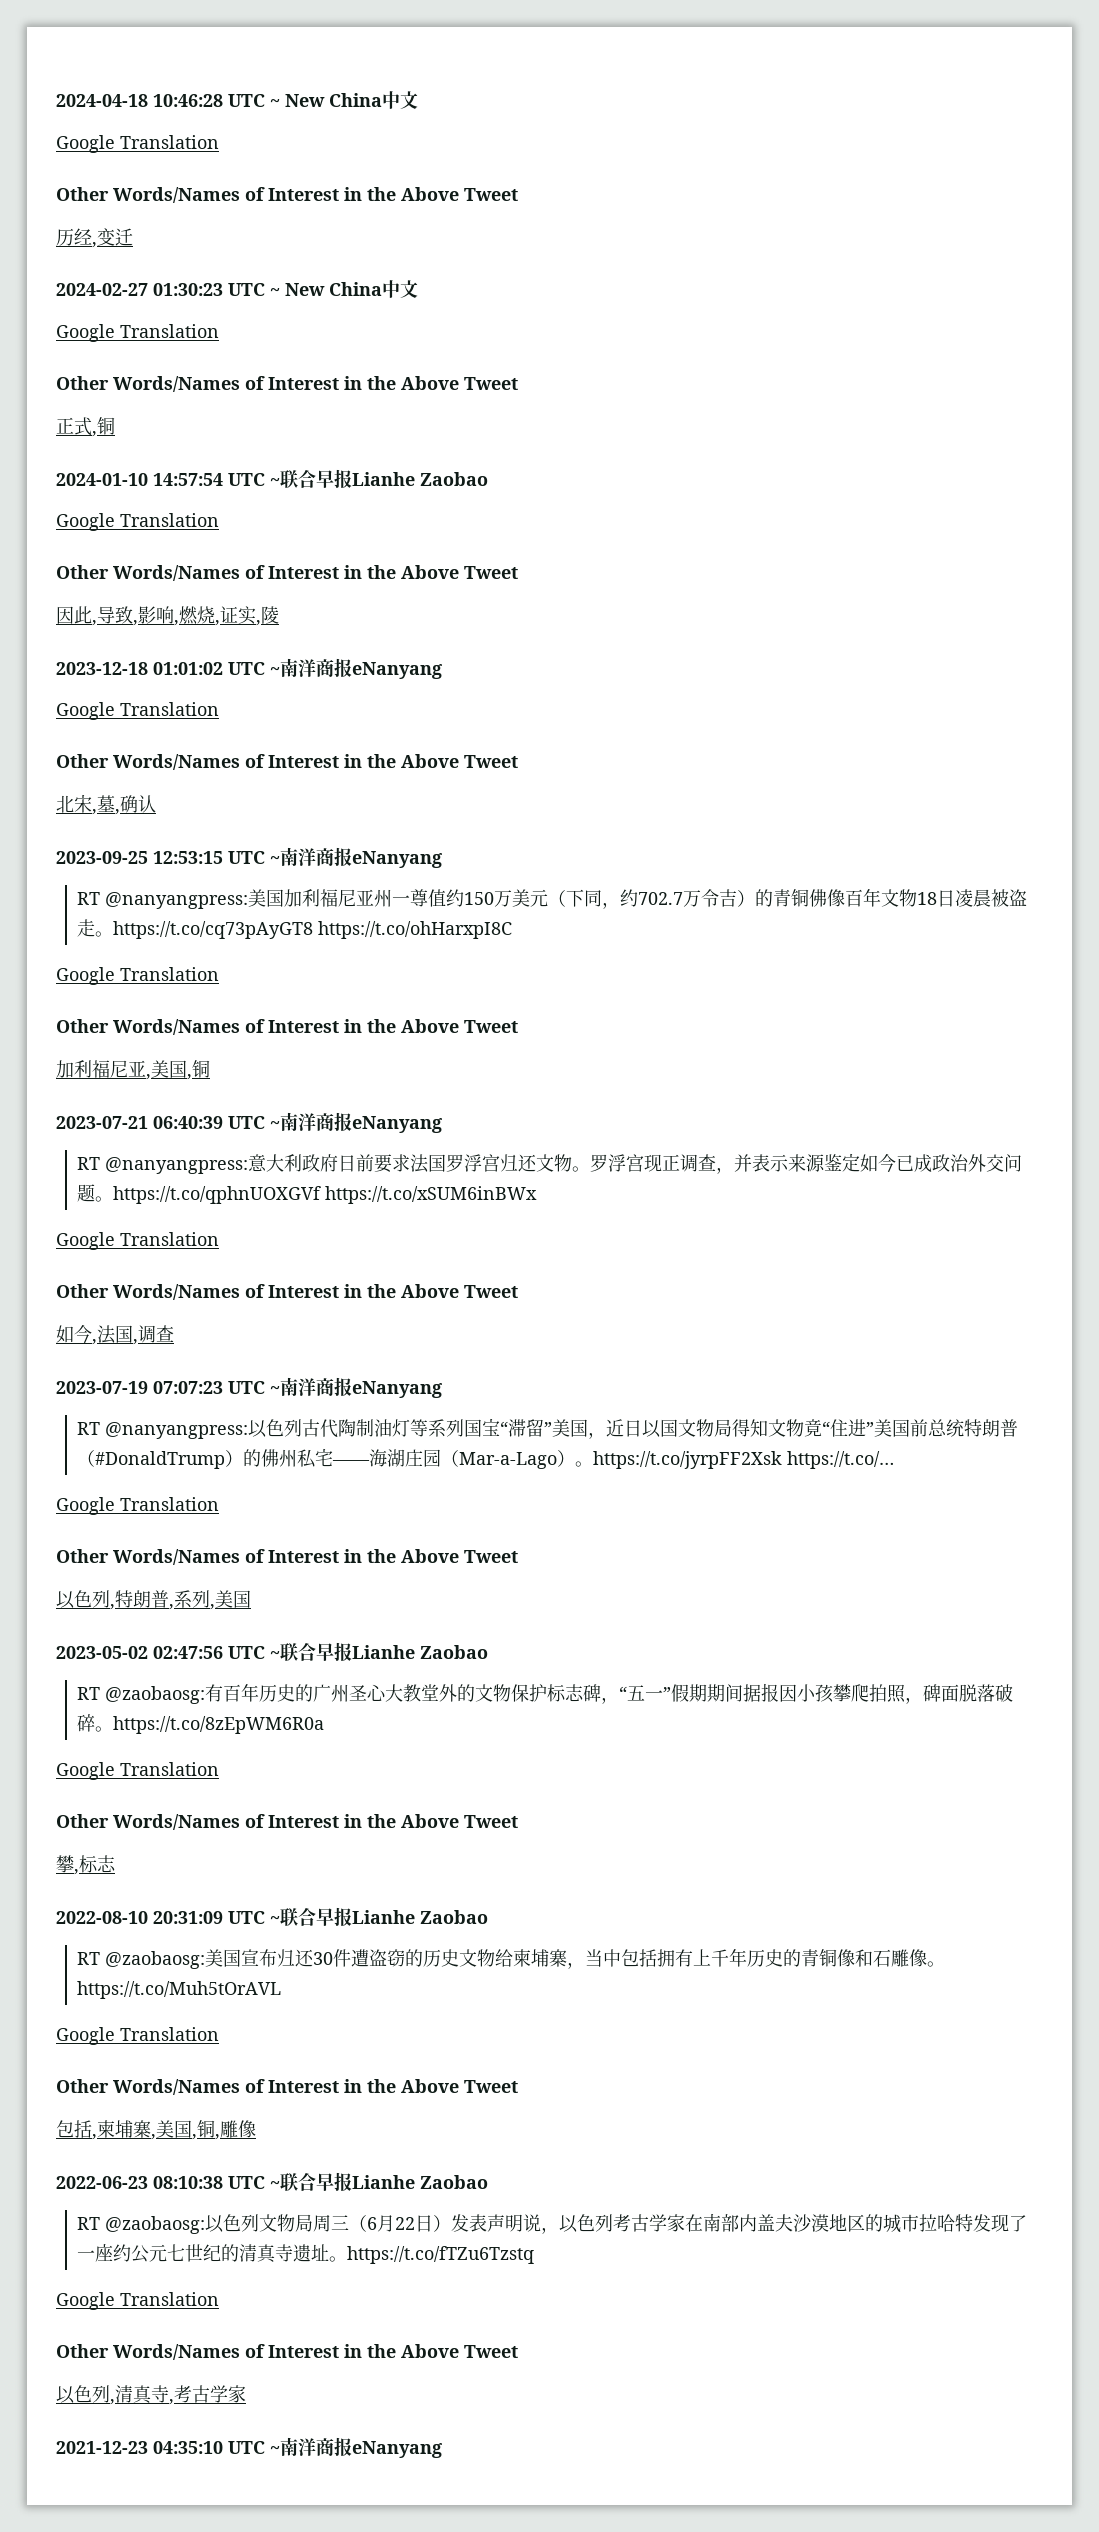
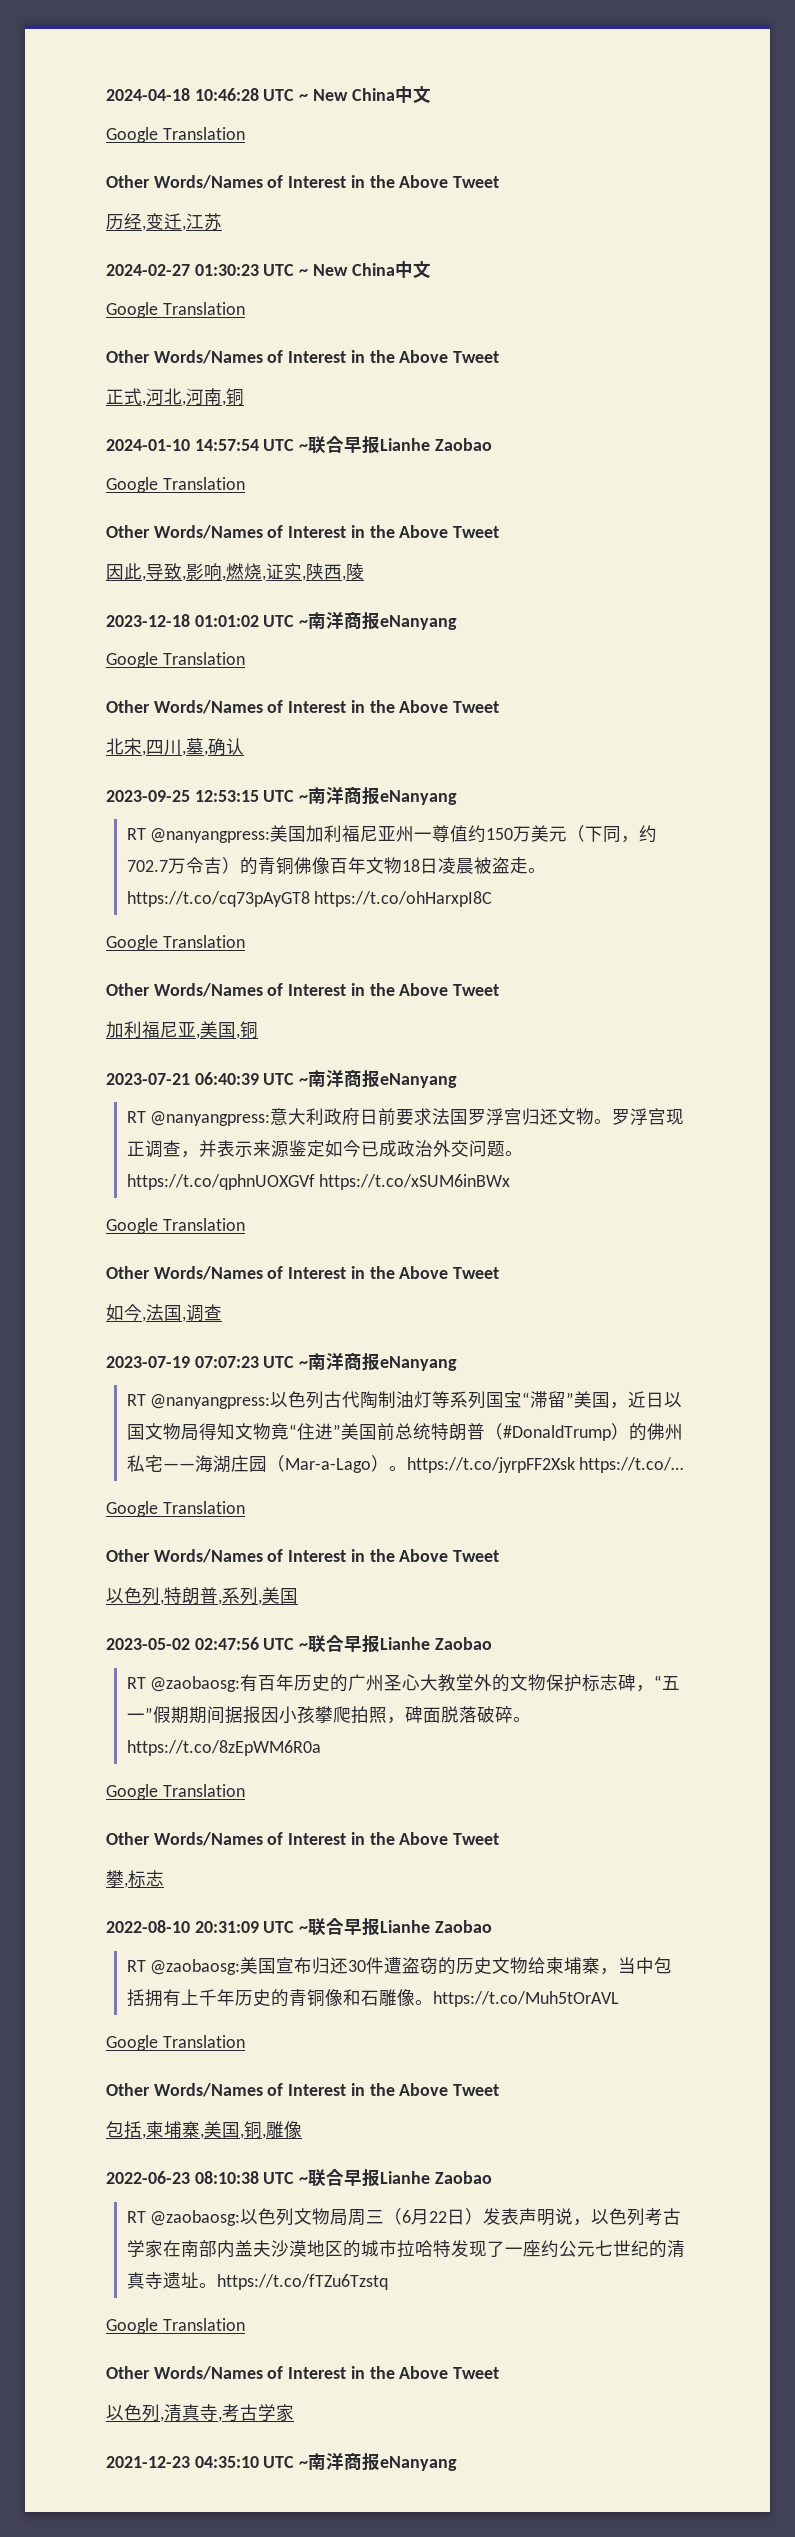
(133, 237) none -> [182,213,222,231] ,江苏
(97, 434) none -> [146,388,226,406] 河北,河南,
(261, 623) none -> [306,563,346,581] 陕西,
(97, 812) none -> [146,739,186,756] 四川,

